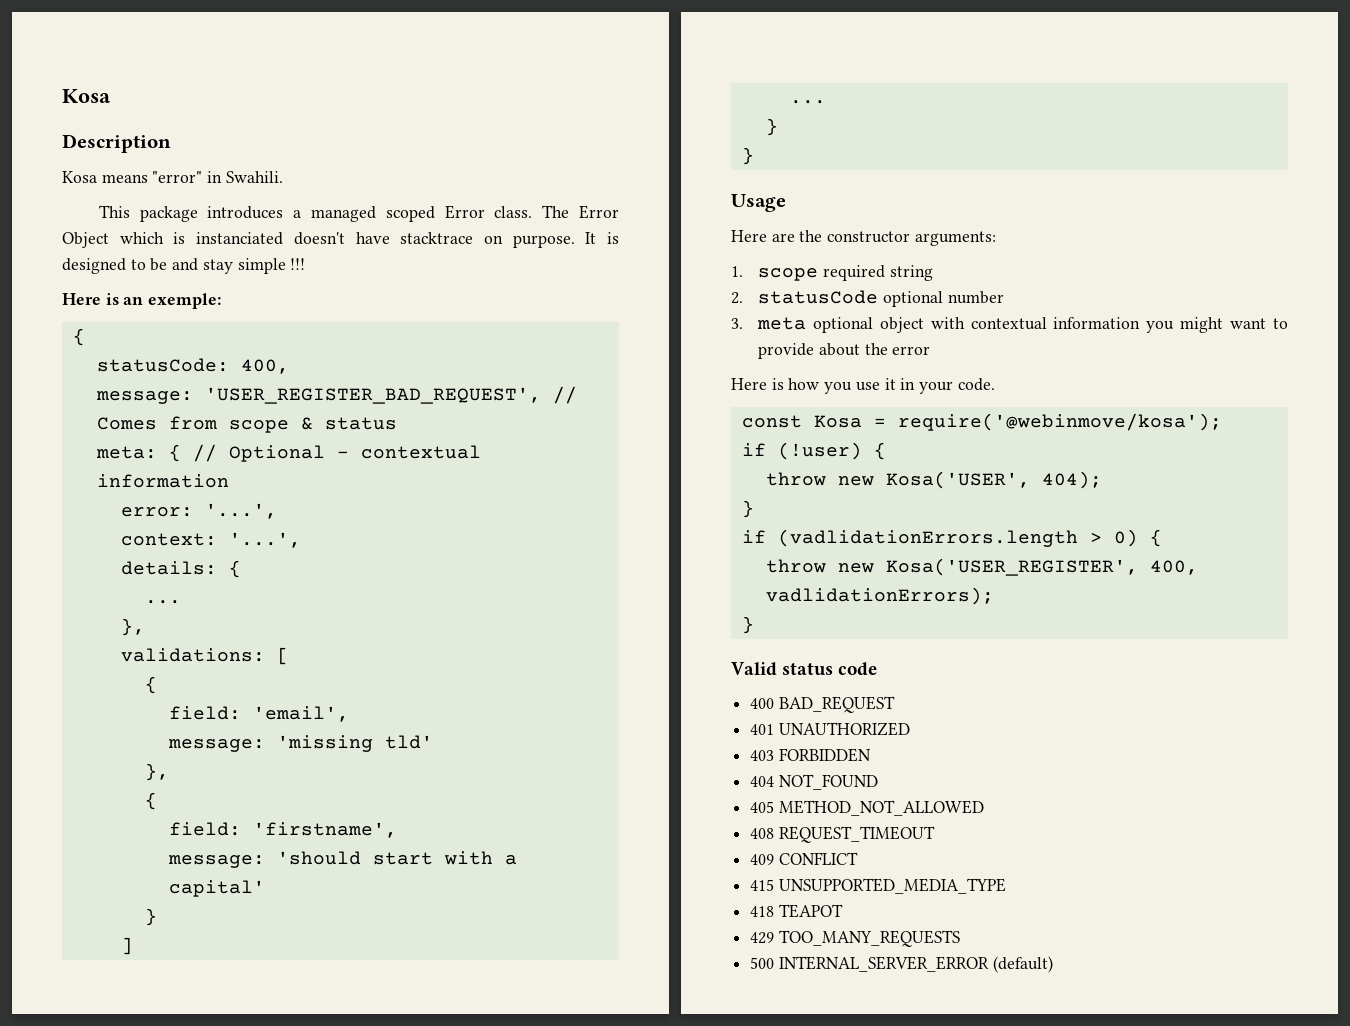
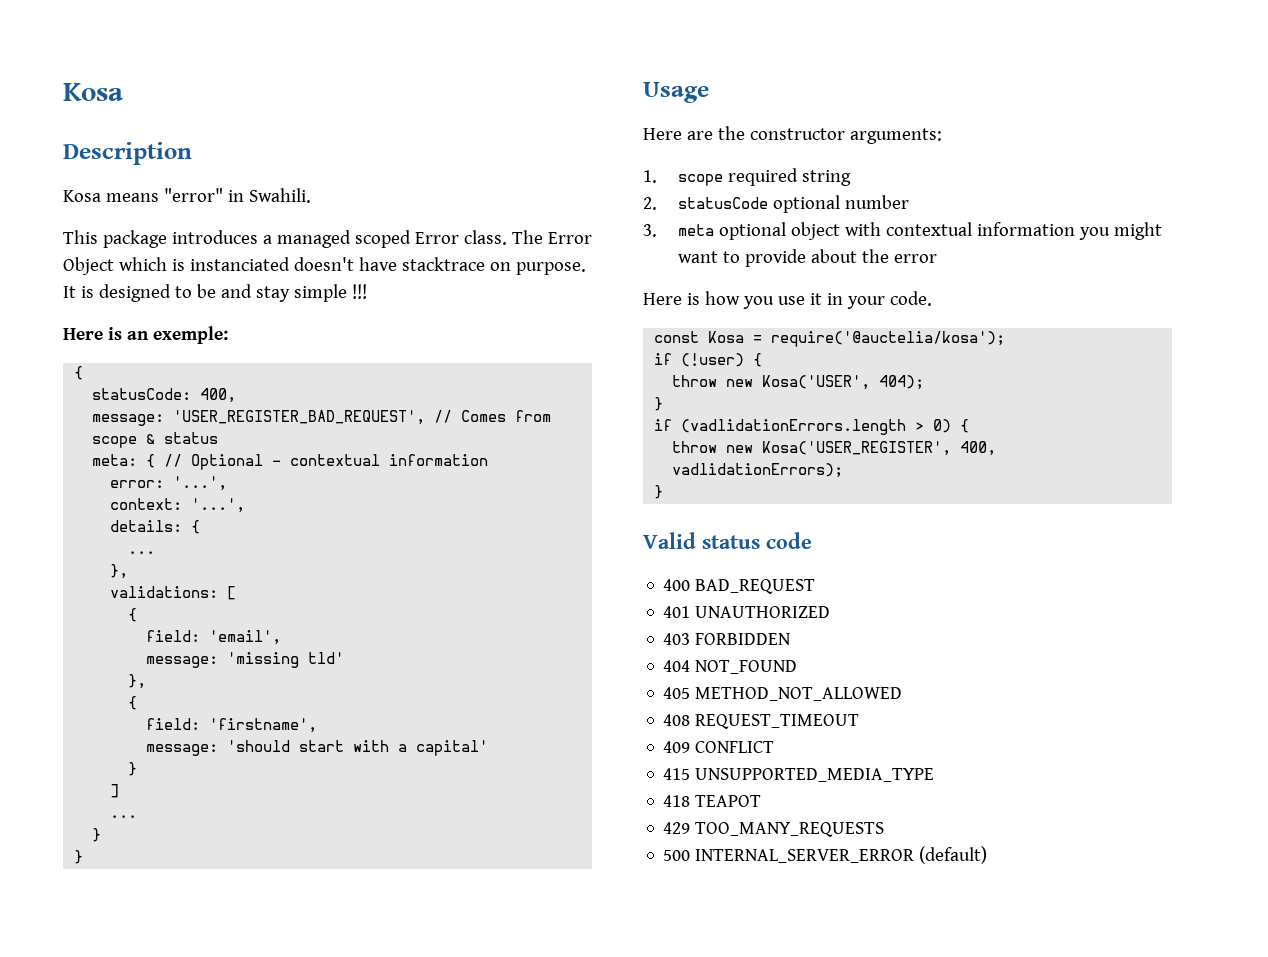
[897,413,1222,431] require('@webinmove/kosa'); -> [771,331,1006,347] require('@auctelia/kosa');

